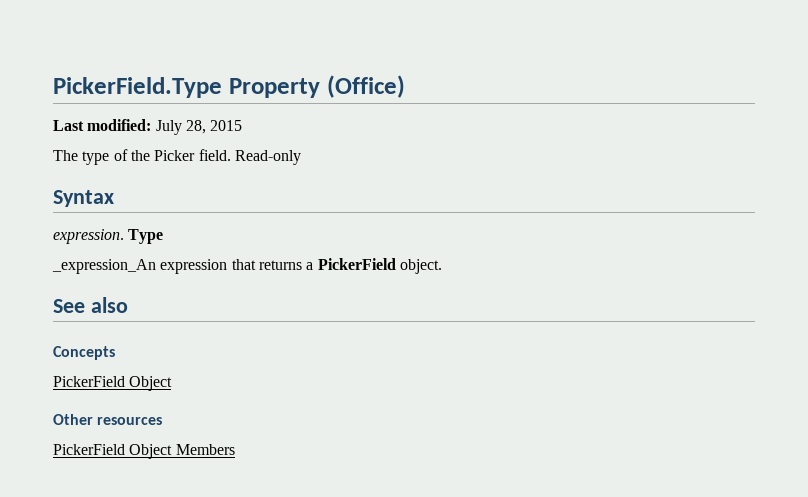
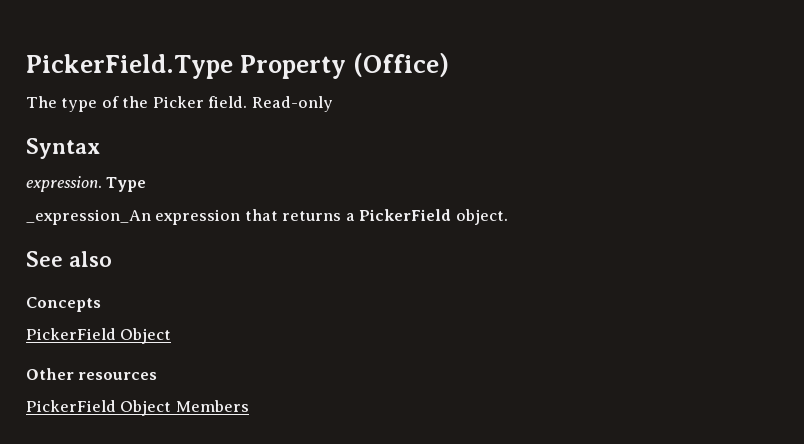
[53,119,243,135] // Last modified: July 28, 2015 -> (450, 65) none

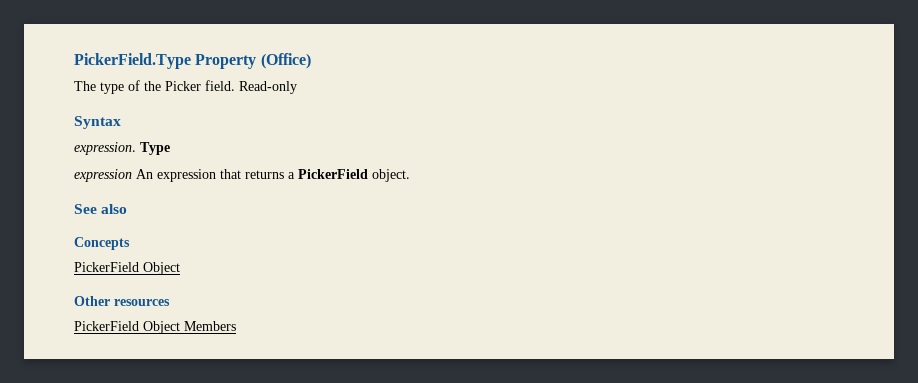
[26,209,151,225] _expression_An -> [74,169,153,182] expression An

